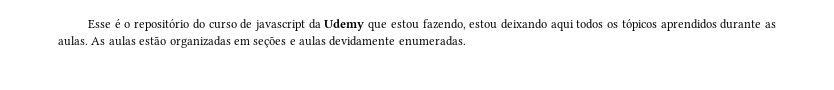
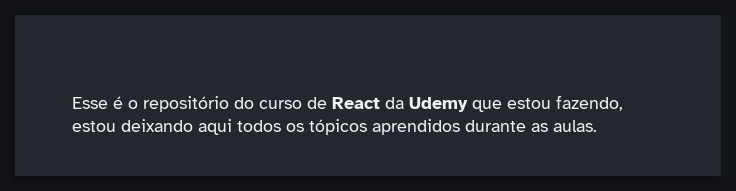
[255,20,306,31] javascript -> [332,97,380,109] React
[91,36,466,48] As aulas estão organizadas em seções e aulas devidamente enumeradas. -> (597, 126) none

